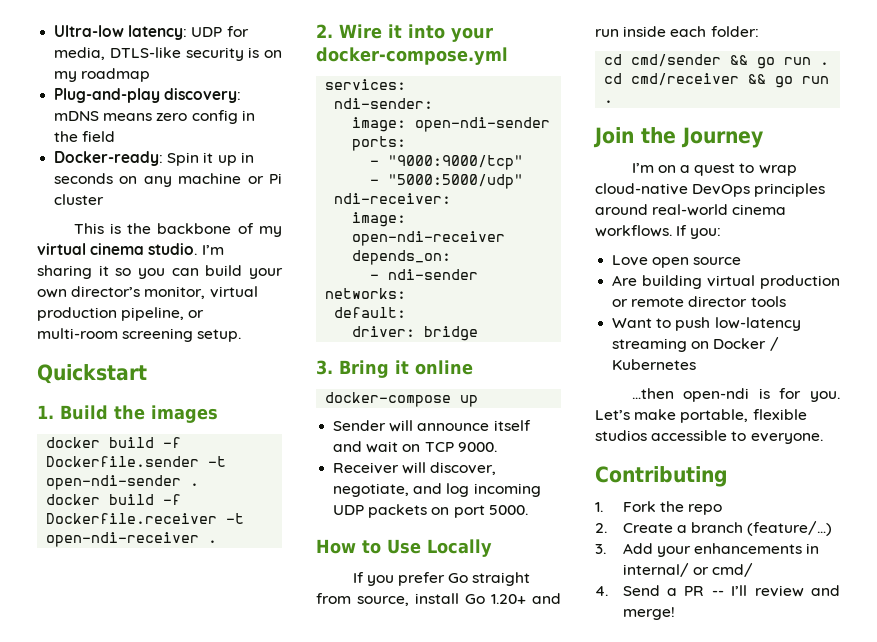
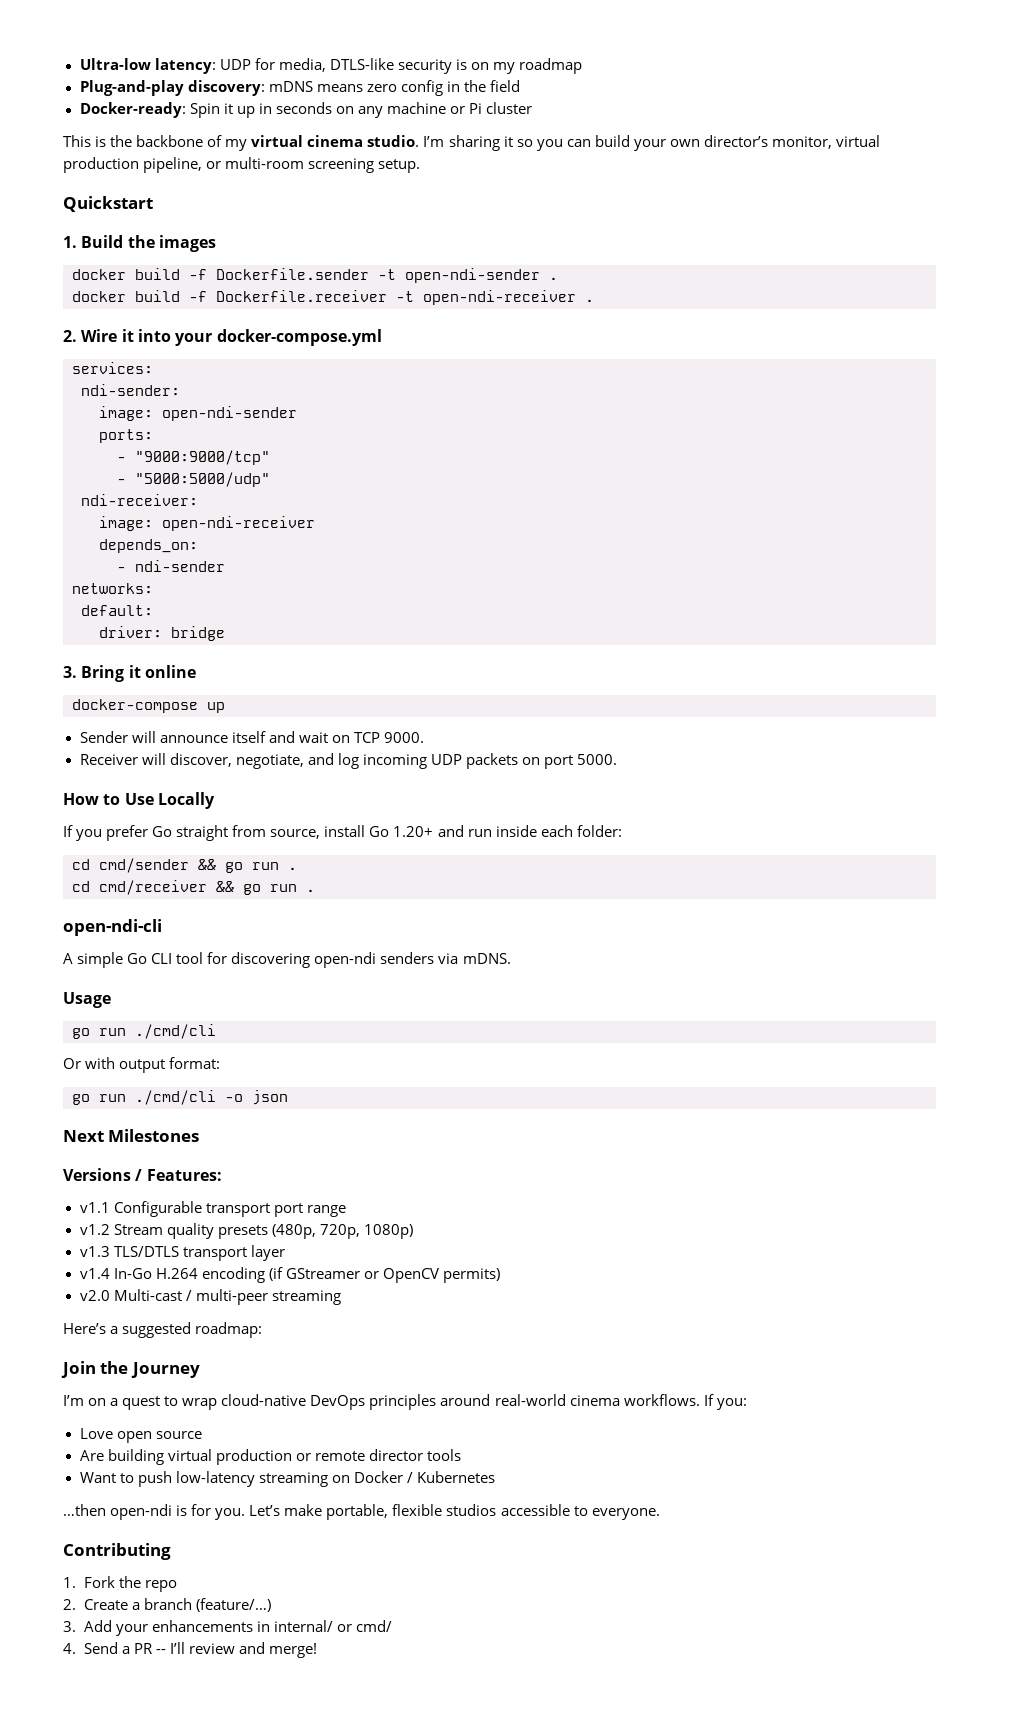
(614, 101) none -> [63,919,162,936] [63,952,511,968] [63,992,111,1008] [72,1024,216,1039] [63,1057,221,1073] [72,1090,288,1105] [63,1129,200,1142] [63,1168,222,1181] [79,1201,346,1217] [79,1223,413,1239] [79,1245,285,1261] [79,1267,500,1283] [79,1289,341,1305] [63,1322,263,1338] // open-ndi-cli // A simple Go CLI tool for discovering open-ndi senders via mDNS. // Usage // go run ./cmd/cli // Or with output format: // go run ./cmd/cli -o json // Next Milestones // Versions / Features: // v1.1 Configurable transport port range // v1.2 Stream quality presets (480p, 720p, 1080p) // v1.3 TLS/DTLS transport layer // v1.4 In-Go H.264 encoding (if GStreamer or OpenCV permits) // v2.0 Multi-cast / multi-peer streaming // Here’s a suggested roadmap:

